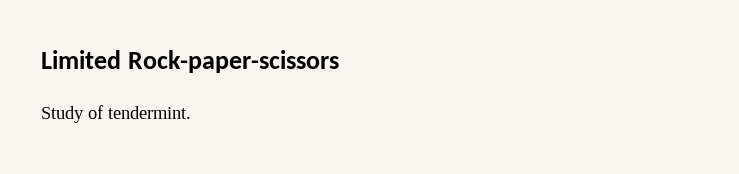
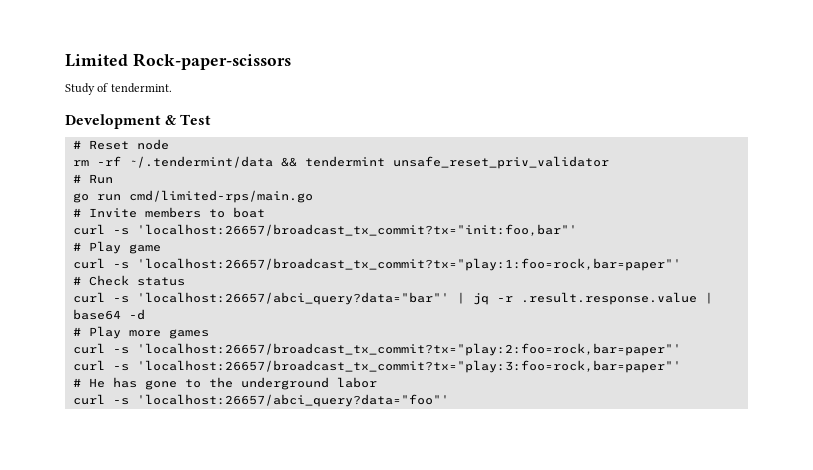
(191, 112) none -> [65,114,212,129] [72,139,169,150] [72,156,609,169] [72,174,113,184] [72,190,313,203] [72,207,265,218] [72,224,577,236] [72,241,161,254] [72,258,681,271] [72,275,185,286] [72,292,713,305] [72,309,145,320] [72,326,209,339] [72,343,681,356] [72,360,681,373] [72,377,377,390] [72,394,449,407] // Development & Test // # Reset node // rm -rf ~/.tendermint/data && tendermint unsafe_reset_priv_validator // # Run // go run cmd/limited-rps/main.go // # Invite members to boat // curl -s 'localhost:26657/broadcast_tx_commit?tx="init:foo,bar"' // # Play game // curl -s 'localhost:26657/broadcast_tx_commit?tx="play:1:foo=rock,bar=paper"' // # Check status // curl -s 'localhost:26657/abci_query?data="bar"' | jq -r .result.response.value | base64 -d // # Play more games // curl -s 'localhost:26657/broadcast_tx_commit?tx="play:2:foo=rock,bar=paper"' // curl -s 'localhost:26657/broadcast_tx_commit?tx="play:3:foo=rock,bar=paper"' // # He has gone to the underground labor // curl -s 'localhost:26657/abci_query?data="foo"'

